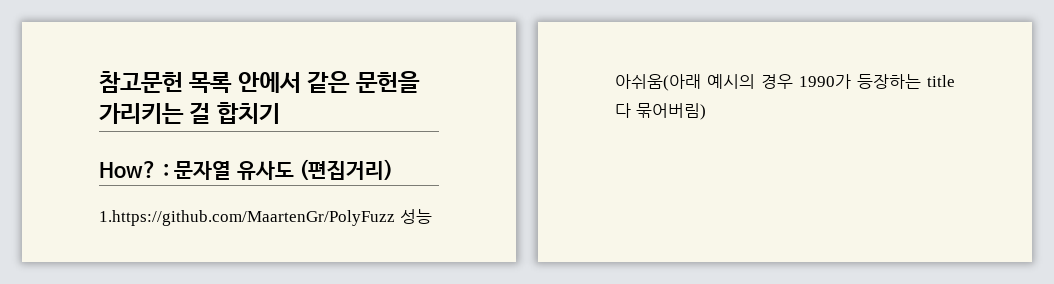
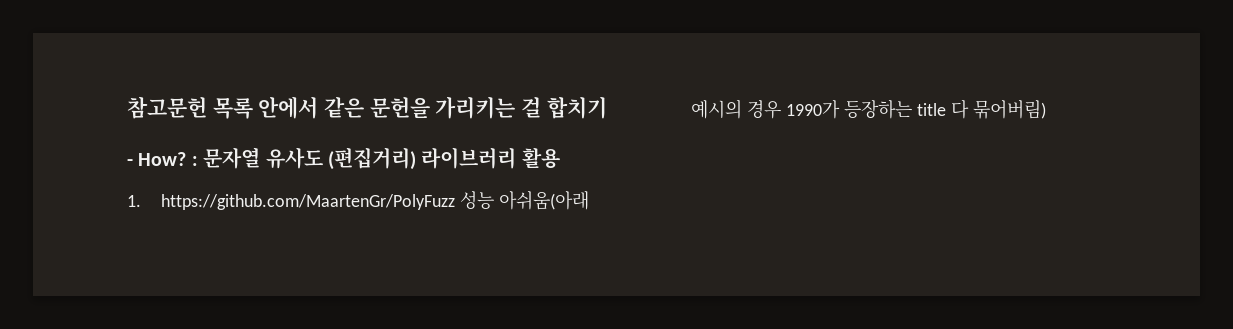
(280, 113) none -> [127,159,133,166] -
[99,210,395,226] // 1.https://github.com/MaartenGr/PolyFuzz -> [421,147,560,169] [127,194,456,210] 라이브러리 활용 // 1. https://github.com/MaartenGr/PolyFuzz

